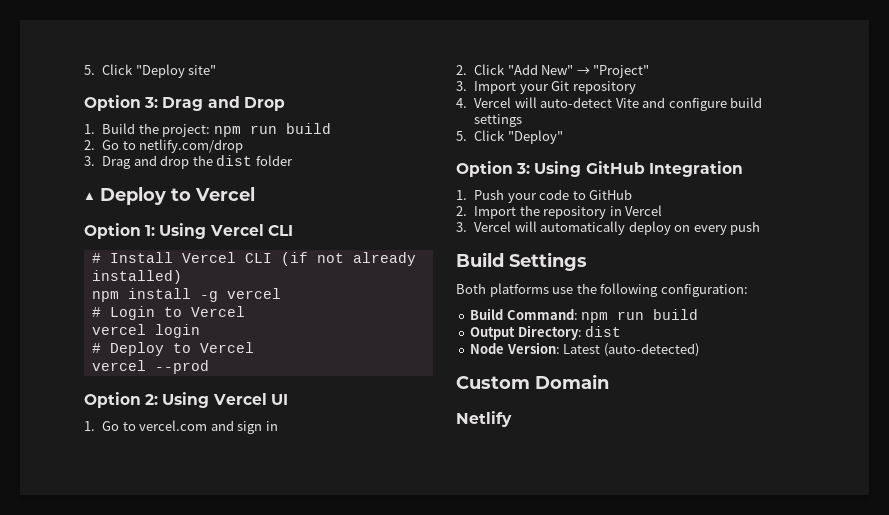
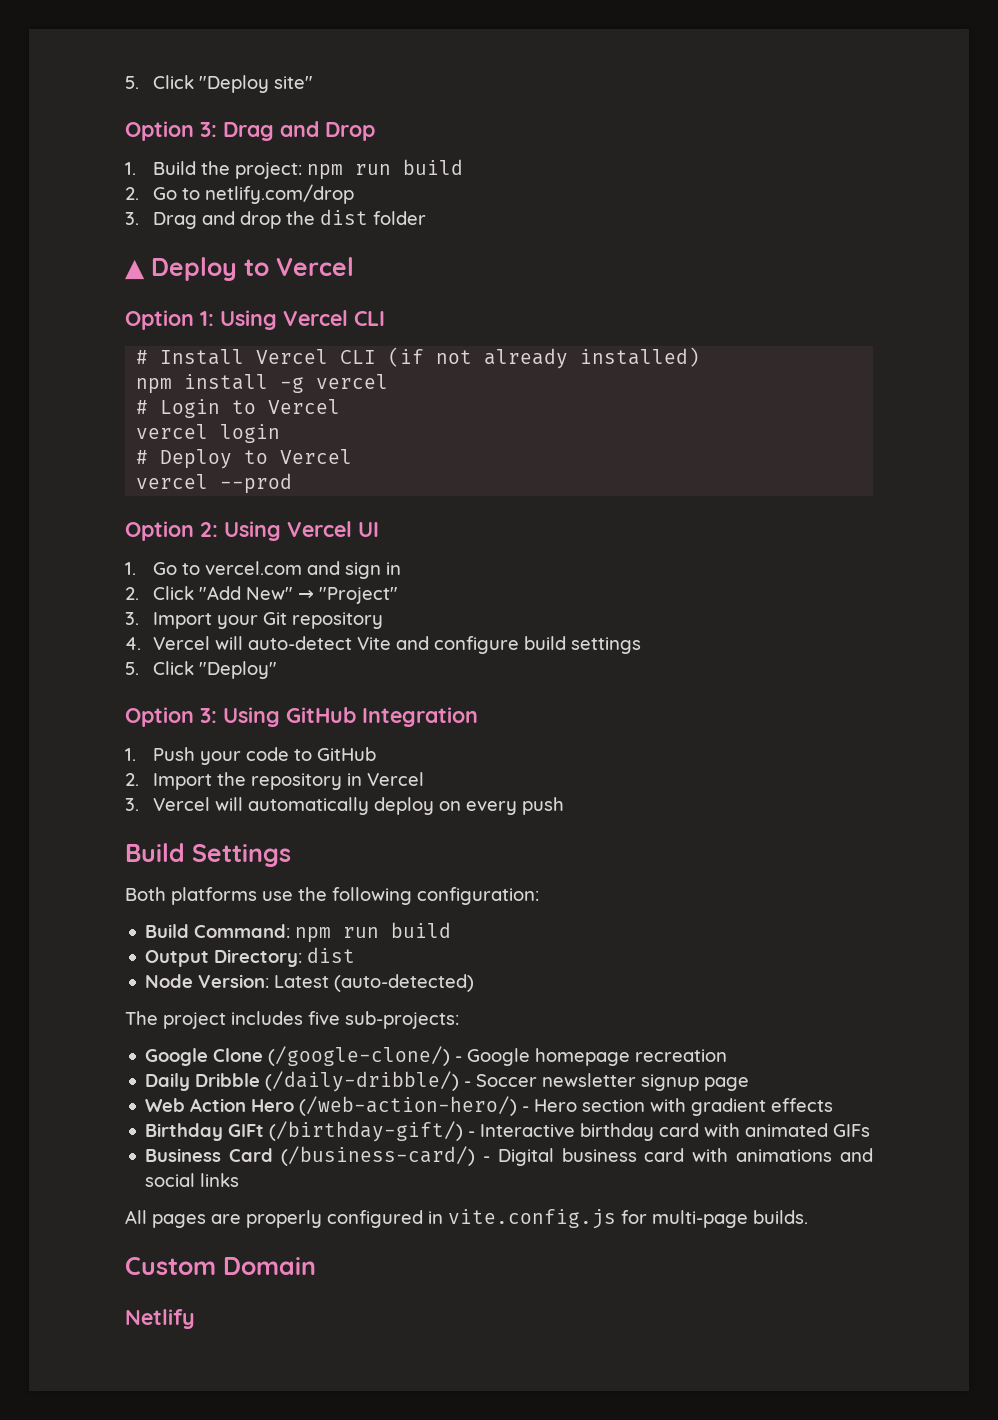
(699, 350) none -> [125,1011,459,1029] [145,1046,728,1066] [145,1071,750,1092] [145,1096,834,1116] [145,1121,871,1142] [145,1146,874,1166] [145,1173,240,1187] [125,1209,808,1229] // The project includes five sub-projects: // Google Clone (/google-clone/) - Google homepage recreation // Daily Dribble (/daily-dribble/) - Soccer newsletter signup page // Web Action Hero (/web-action-hero/) - Hero section with gradient effects // Birthday GIFt (/birthday-gift/) - Interactive birthday card with animated GIFs // Business Card (/business-card/) - Digital business card with animations and social links // All pages are properly configured in vite.config.js for multi-page builds.

